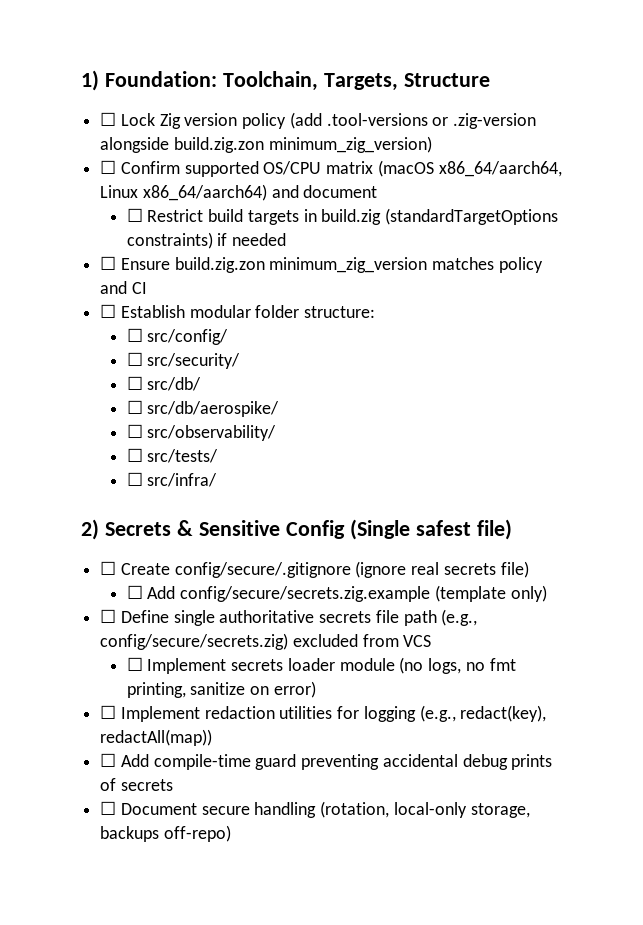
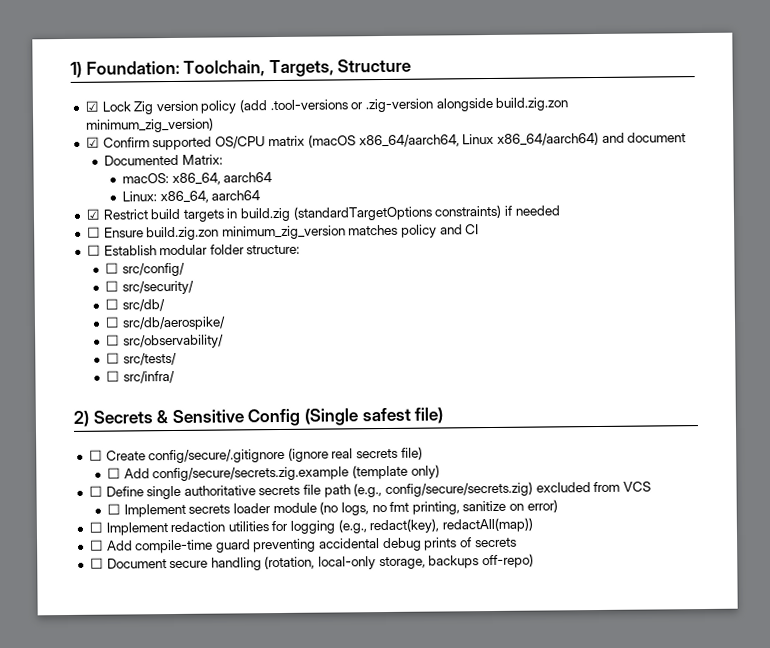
[100,112,117,126] ☐ -> [84,100,99,112] ☑
[100,160,117,174] ☐ -> [85,136,100,148] ☑
[126,208,143,222] ☐ -> [104,154,223,166] [122,172,273,186] [122,190,261,204] [85,208,101,220] Documented Matrix: // macOS: x86_64, aarch64 // Linux: x86_64, aarch64 // ☑

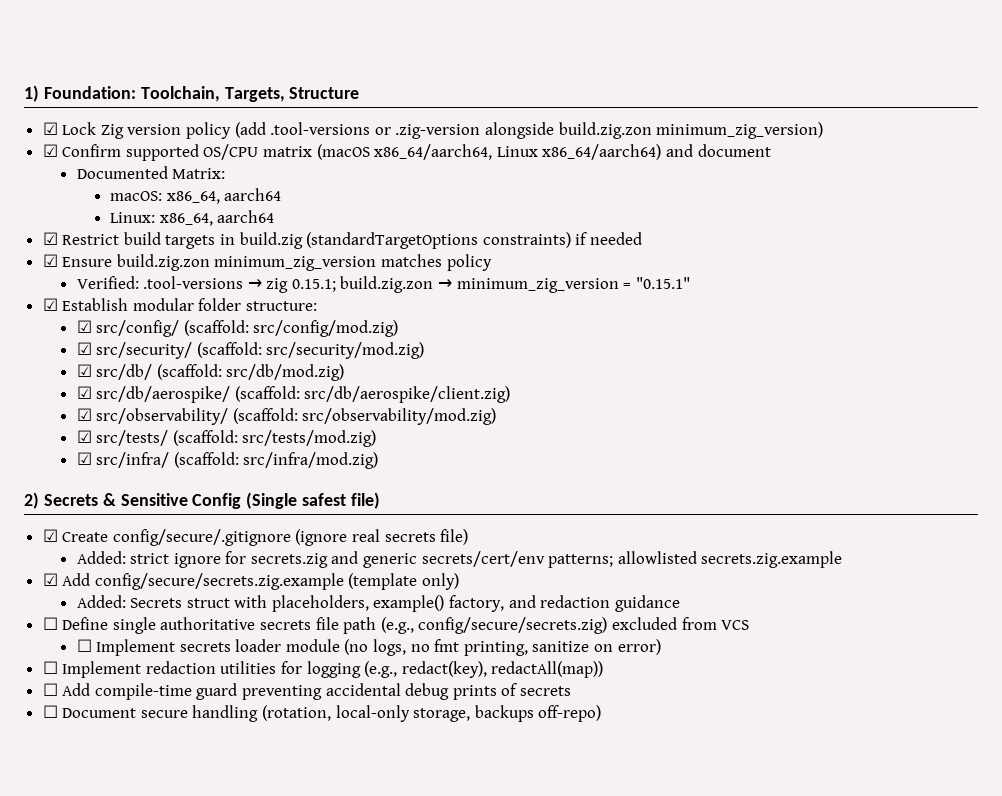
[86,226,101,238] ☐ -> [42,254,58,267] ☑
[439,224,480,235] [86,244,101,256] and CI // ☐ -> [76,276,690,293] [42,298,58,311] // Verified: .tool-versions → zig 0.15.1; build.zig.zon → minimum_zig_version = "0.15.1" // ☑
[105,262,120,274] ☐ -> [76,320,92,333] ☑
[105,280,194,295] [105,298,165,312] [105,316,226,331] [106,334,224,349] [106,352,177,366] [106,370,121,382] // ☐ src/security/ // ☐ src/db/ // ☐ src/db/aerospike/ // ☐ src/observability/ // ☐ src/tests/ // ☐ -> [183,320,399,337] [76,342,425,359] [76,364,345,381] [76,386,511,403] [76,408,497,425] [76,430,377,447] [76,452,92,465] (scaffold: src/config/mod.zig) // ☑ src/security/ (scaffold: src/security/mod.zig) // ☑ src/db/ (scaffold: src/db/mod.zig) // ☑ src/db/aerospike/ (scaffold: src/db/aerospike/client.zig) // ☑ src/observability/ (scaffold: src/observability/mod.zig) // ☑ src/tests/ (scaffold: src/tests/mod.zig) // ☑
(175, 377) none -> [173,452,379,469] (scaffold: src/infra/mod.zig)
[88,449,103,461] ☐ -> [42,529,58,542] ☑
[107,464,440,482] ☐ Add config/secure/secrets.zig.example (template only) -> [76,551,843,568] [42,573,460,590] [76,595,680,612] Added: strict ignore for secrets.zig and generic secrets/cert/env patterns; allowlisted secrets.zig.example // ☑ Add config/secure/secrets.zig.example (template only) // Added: Secrets struct with placeholders, example() factory, and redaction guidance

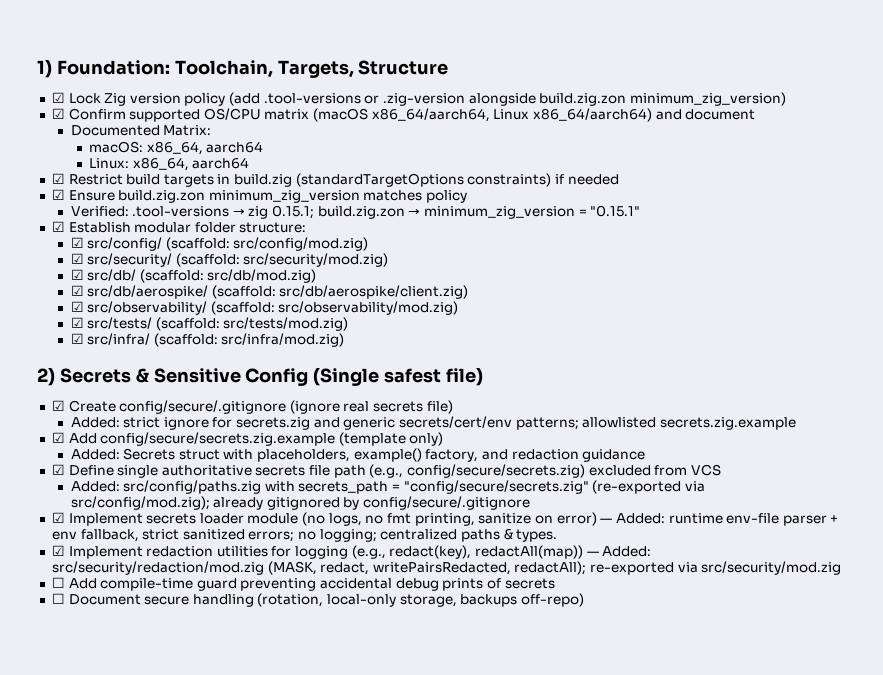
[42,617,58,630] ☐ -> [51,464,65,475] ☑
[76,639,92,652] ☐ -> [70,480,706,494] [70,496,531,510] [51,512,65,523] Added: src/config/paths.zig with secrets_path = "config/secure/secrets.zig" (re-exported via src/config/mod.zig); already gitignored by config/secure/.gitignore // ☑
[42,661,58,674] // ☐ -> [600,513,839,526] [51,529,558,542] [51,545,65,556] — Added: runtime env-file parser + env fallback, strict sanitized errors; no logging; centralized paths & types. // ☑
(604, 669) none -> [586,546,652,557] [51,561,842,575] — Added: src/security/redaction/mod.zig (MASK, redact, writePairsRedacted, redactAll); re-exported via src/security/mod.zig

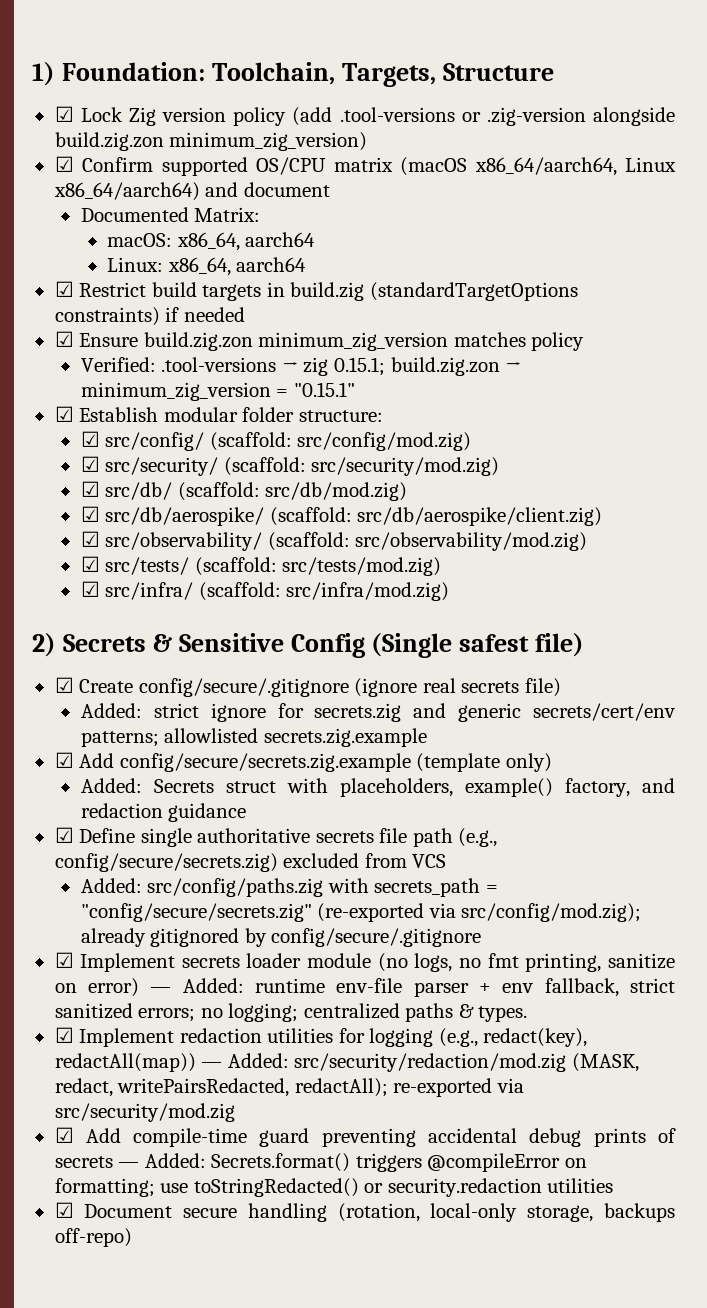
[51,577,65,588] ☐ -> [54,1127,74,1143] ☑
[51,593,65,604] // ☐ -> [118,1153,587,1172] [54,1178,614,1197] [54,1202,74,1218] — Added: Secrets.format() triggers @compileError on formatting; use toStringRedacted() or security.redaction utilities // ☑

